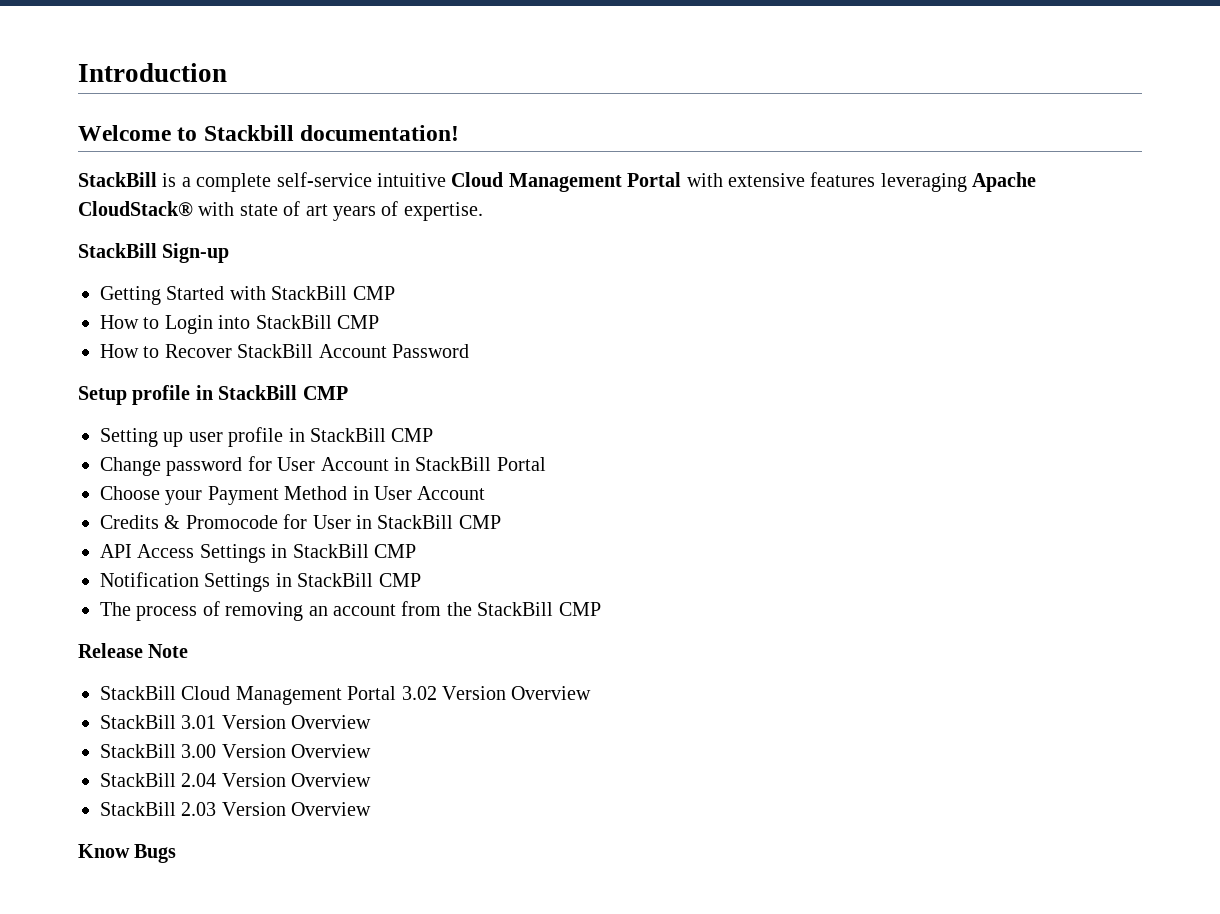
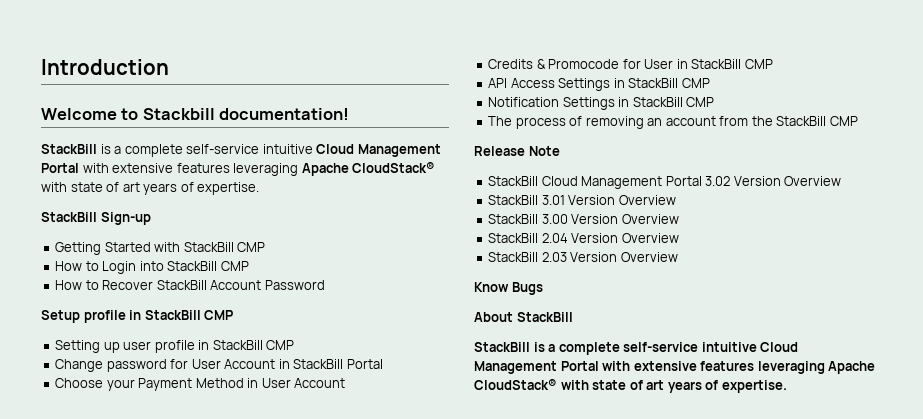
(177, 853) none -> [474,312,573,322] [474,342,799,355] [474,361,876,374] [474,379,787,393] // About StackBill // StackBill is a complete self-service intuitive Cloud Management Portal with extensive features leveraging Apache CloudStack® with state of art years of expertise.

